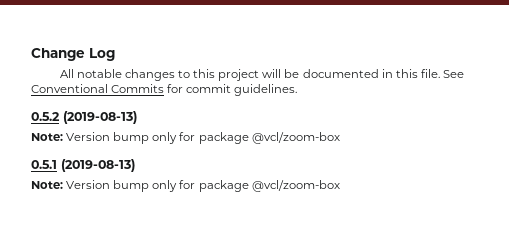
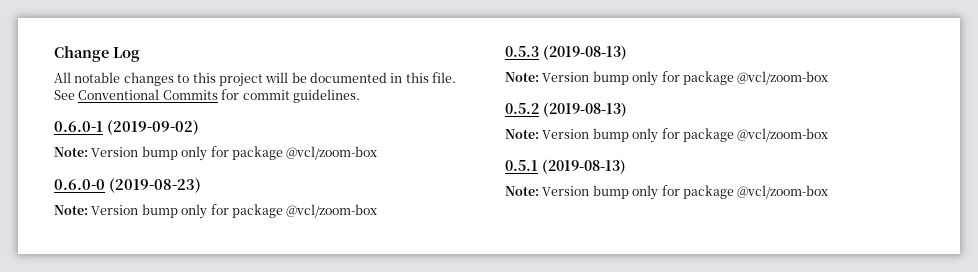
(298, 90) none -> [54,120,199,135] [54,146,378,161] [54,178,201,193] [54,204,378,219] [505,45,627,60] [505,71,829,86] // 0.6.0-1 (2019-09-02) // Note: Version bump only for package @vcl/zoom-box // 0.6.0-0 (2019-08-23) // Note: Version bump only for package @vcl/zoom-box // 0.5.3 (2019-08-13) // Note: Version bump only for package @vcl/zoom-box

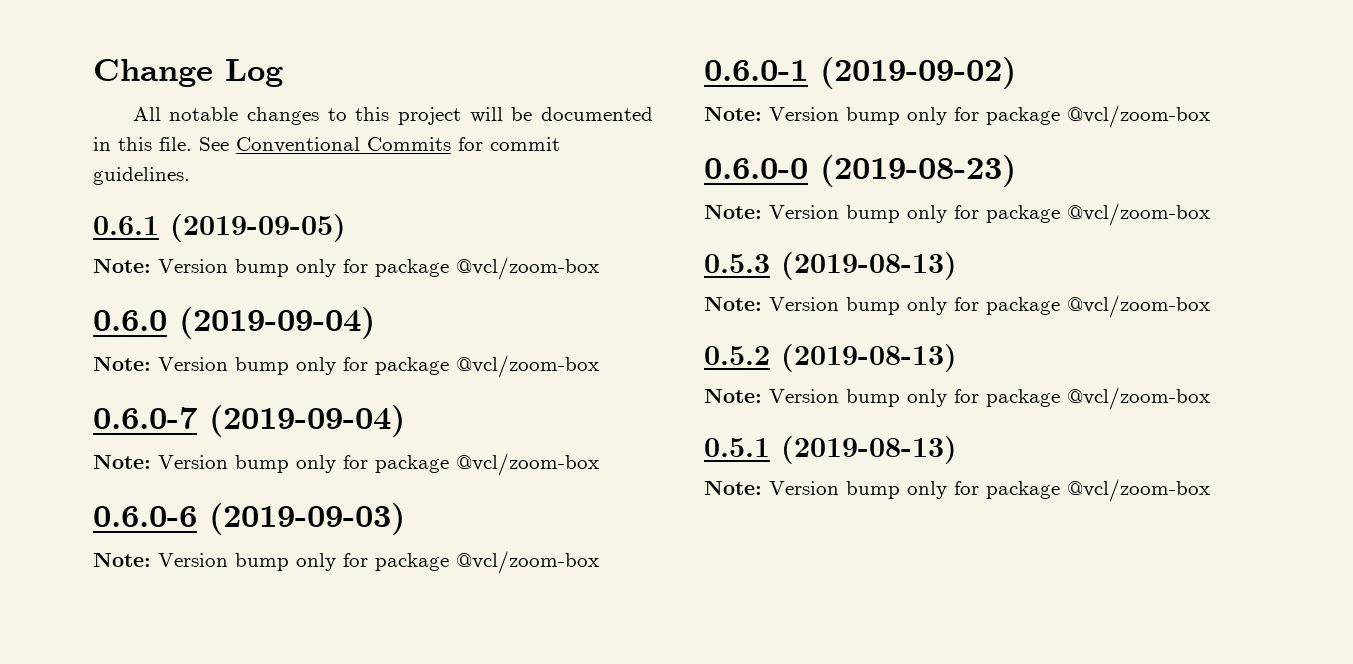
(360, 96) none -> [93,214,346,242] [93,257,599,280] [93,307,375,339] [93,355,599,378] [93,405,405,437] [93,453,599,476] [93,503,405,535] [93,551,599,574] // 0.6.1 (2019-09-05) // Note: Version bump only for package @vcl/zoom-box // 0.6.0 (2019-09-04) // Note: Version bump only for package @vcl/zoom-box // 0.6.0-7 (2019-09-04) // Note: Version bump only for package @vcl/zoom-box // 0.6.0-6 (2019-09-03) // Note: Version bump only for package @vcl/zoom-box

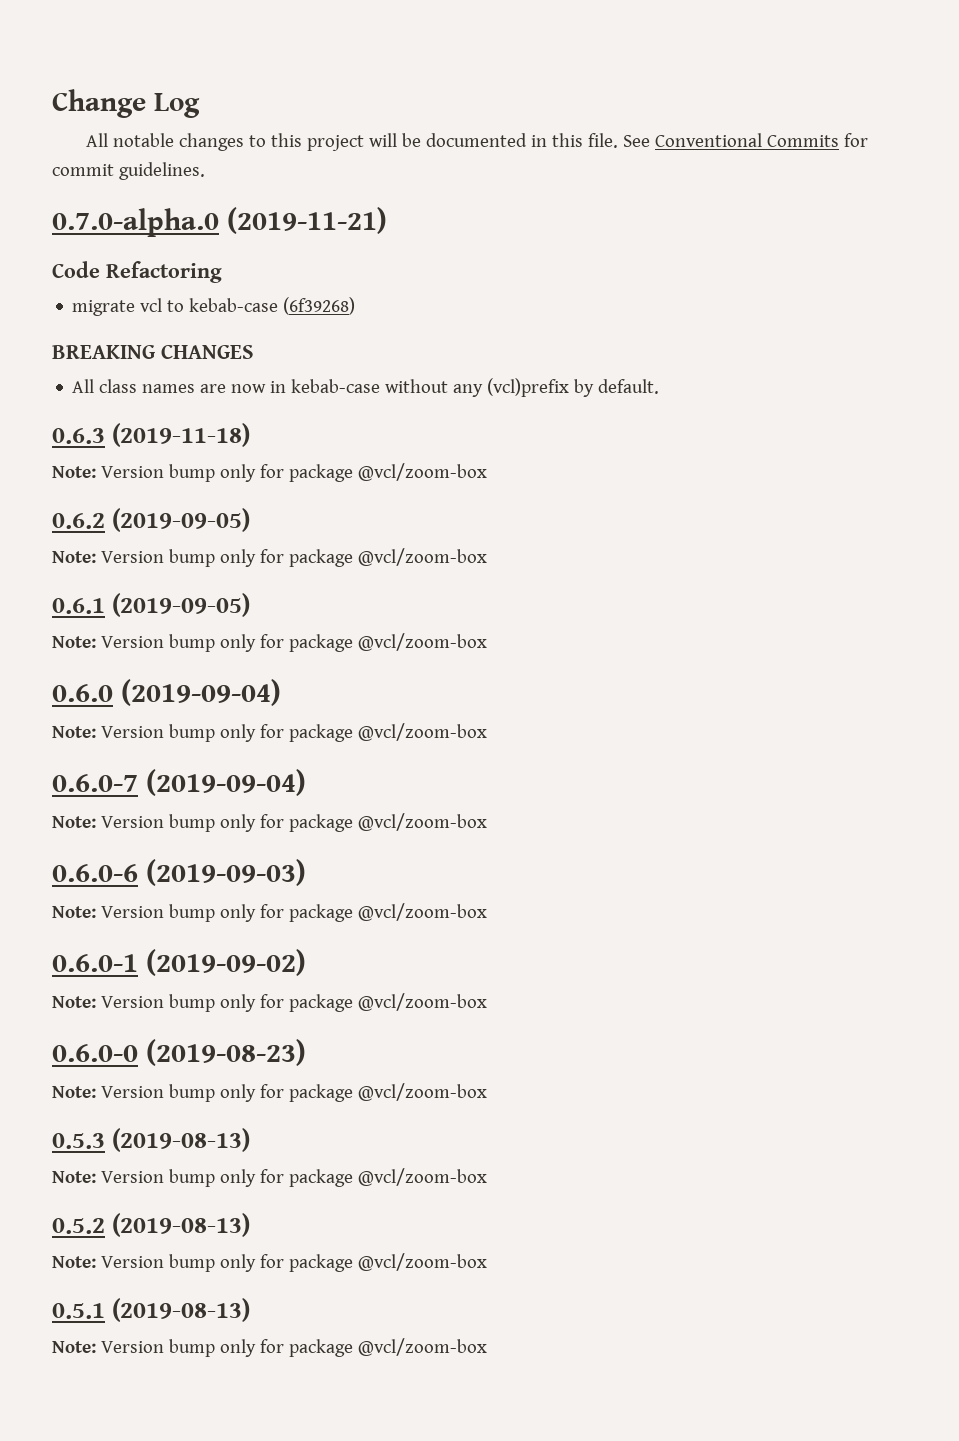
(190, 176) none -> [52,207,387,237] [52,261,222,283] [72,297,356,316] [52,344,254,359] [72,378,660,397] [52,423,250,447] [52,463,487,482] [52,508,250,532] [52,548,487,567] // 0.7.0-alpha.0 (2019-11-21) // Code Refactoring // migrate vcl to kebab-case (6f39268) // BREAKING CHANGES // All class names are now in kebab-case without any (vcl)prefix by default. // 0.6.3 (2019-11-18) // Note: Version bump only for package @vcl/zoom-box // 0.6.2 (2019-09-05) // Note: Version bump only for package @vcl/zoom-box

